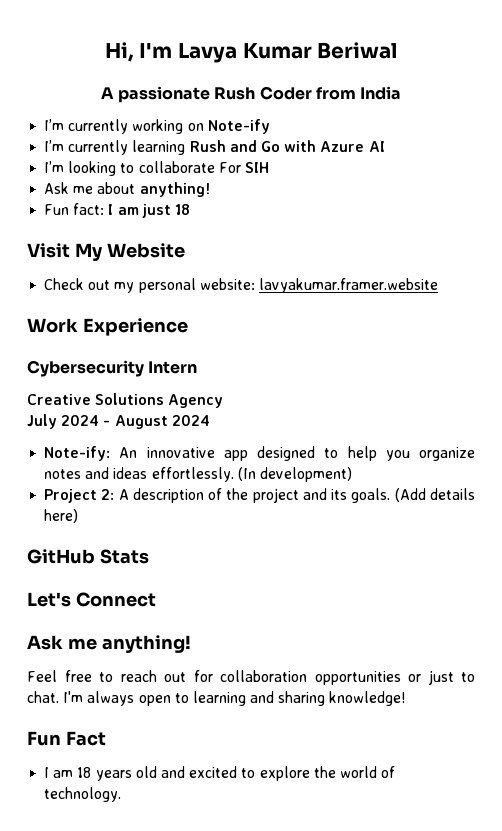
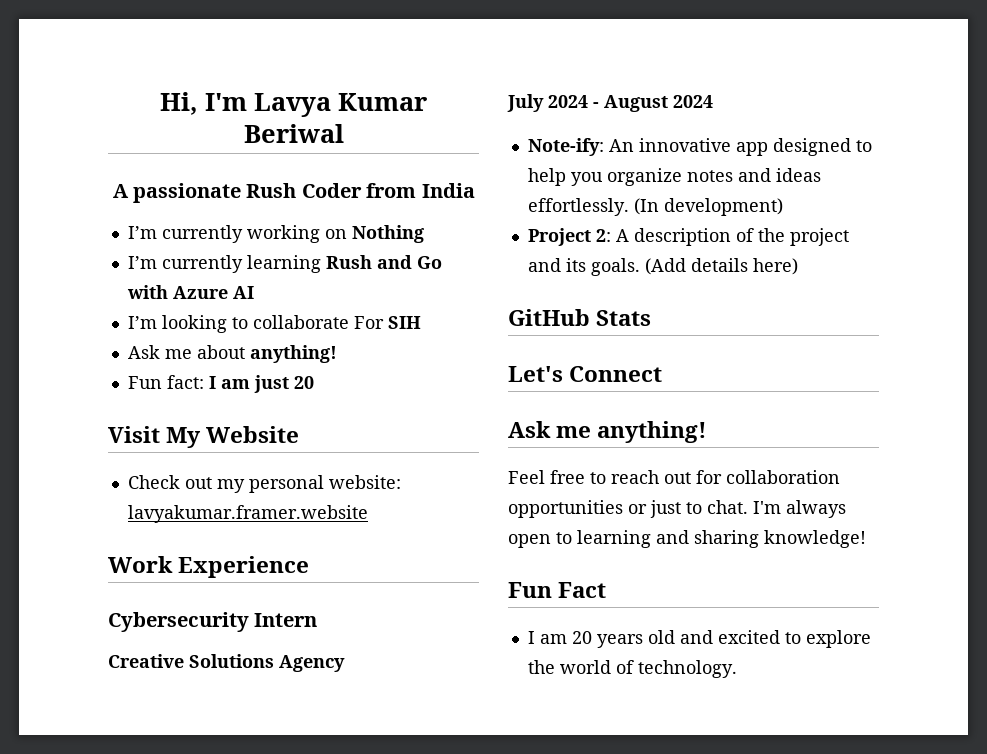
[207,119,270,134] Note-ify -> [351,225,424,243] Nothing
[174,204,190,215] 18 -> [293,376,314,389] 20
[77,767,92,778] 18 -> [571,631,592,644] 20

